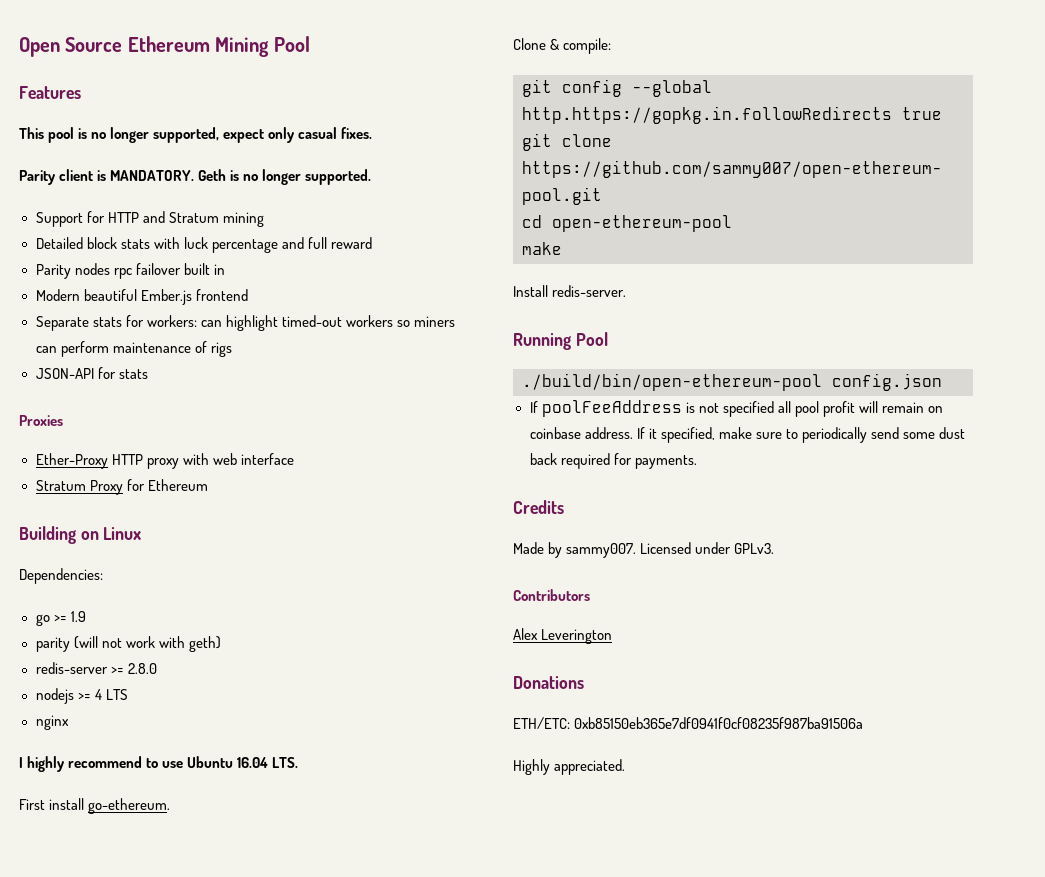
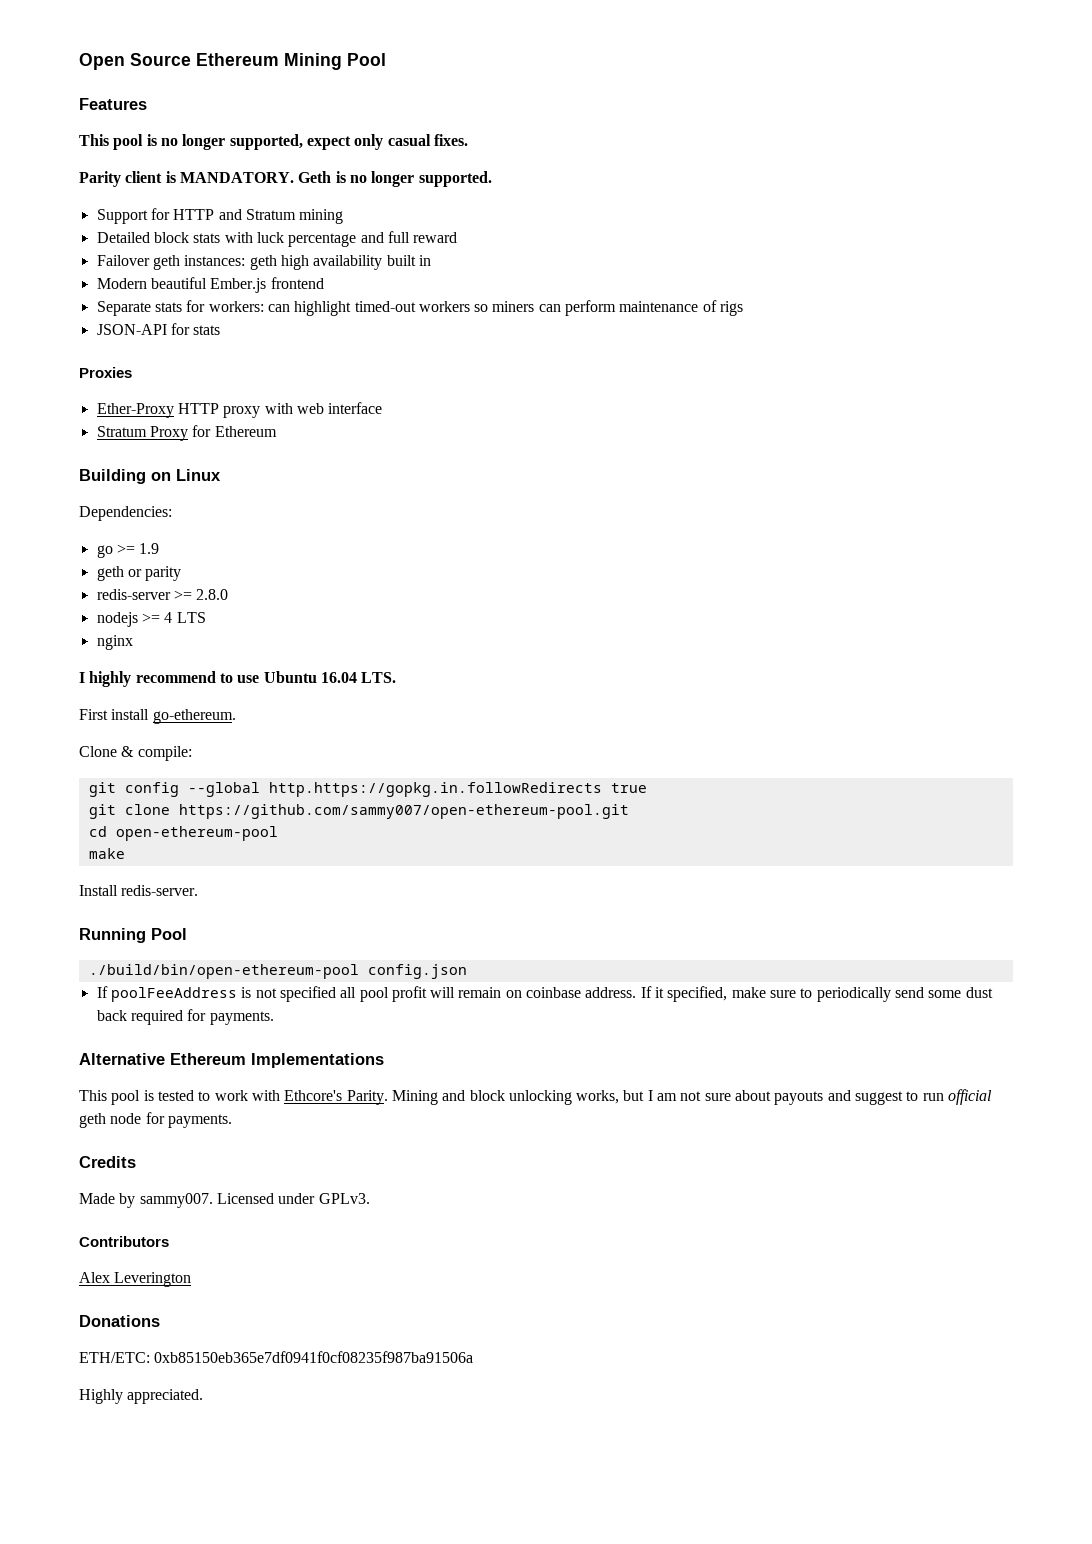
[35,263,181,279] Parity nodes rpc failover -> [96,255,383,270] Failover geth instances: geth high availability
(86, 616) none -> [96,566,142,581] geth or
[73,636,221,652] (will not work with geth) -> (182, 573) none
(697, 462) none -> [79,1053,384,1068] [79,1089,993,1105] [79,1112,232,1128] // Alternative Ethereum Implementations // This pool is tested to work with Ethcore's Parity. Mining and block unlocking works, but I am not sure about payouts and suggest to run official geth node for payments.

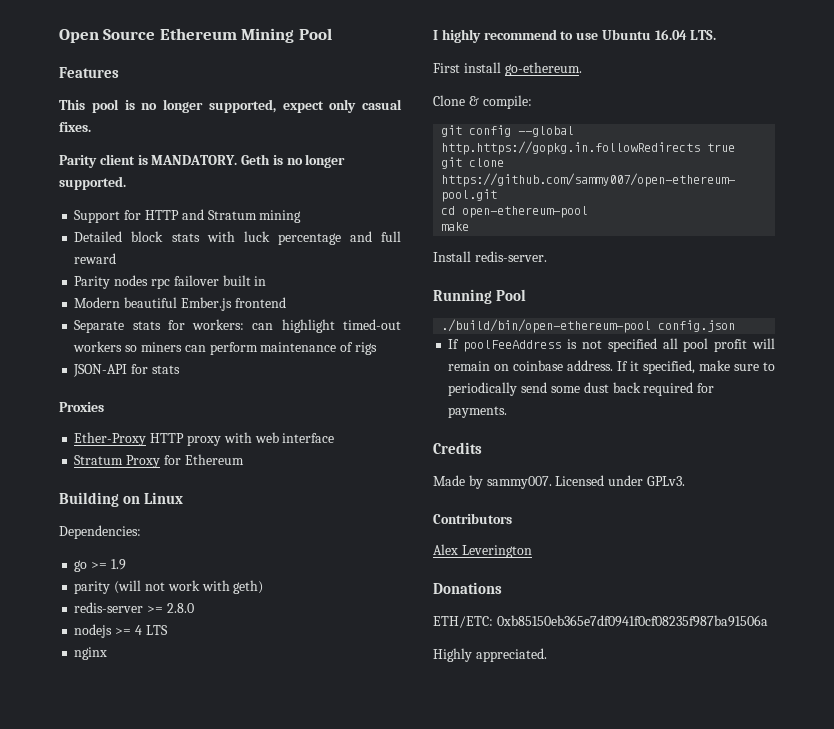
[96,255,383,270] Failover geth instances: geth high availability -> [74,275,219,289] Parity nodes rpc failover
[96,566,142,581] geth or -> (126, 564) none
(182, 573) none -> [114,580,264,594] (will not work with geth)
[79,1053,384,1068] [79,1089,993,1105] [79,1112,232,1128] // Alternative Ethereum Implementations // This pool is tested to work with Ethcore's Parity. Mining and block unlocking works, but I am not sure about payouts and suggest to run official geth node for payments. -> (508, 412) none

